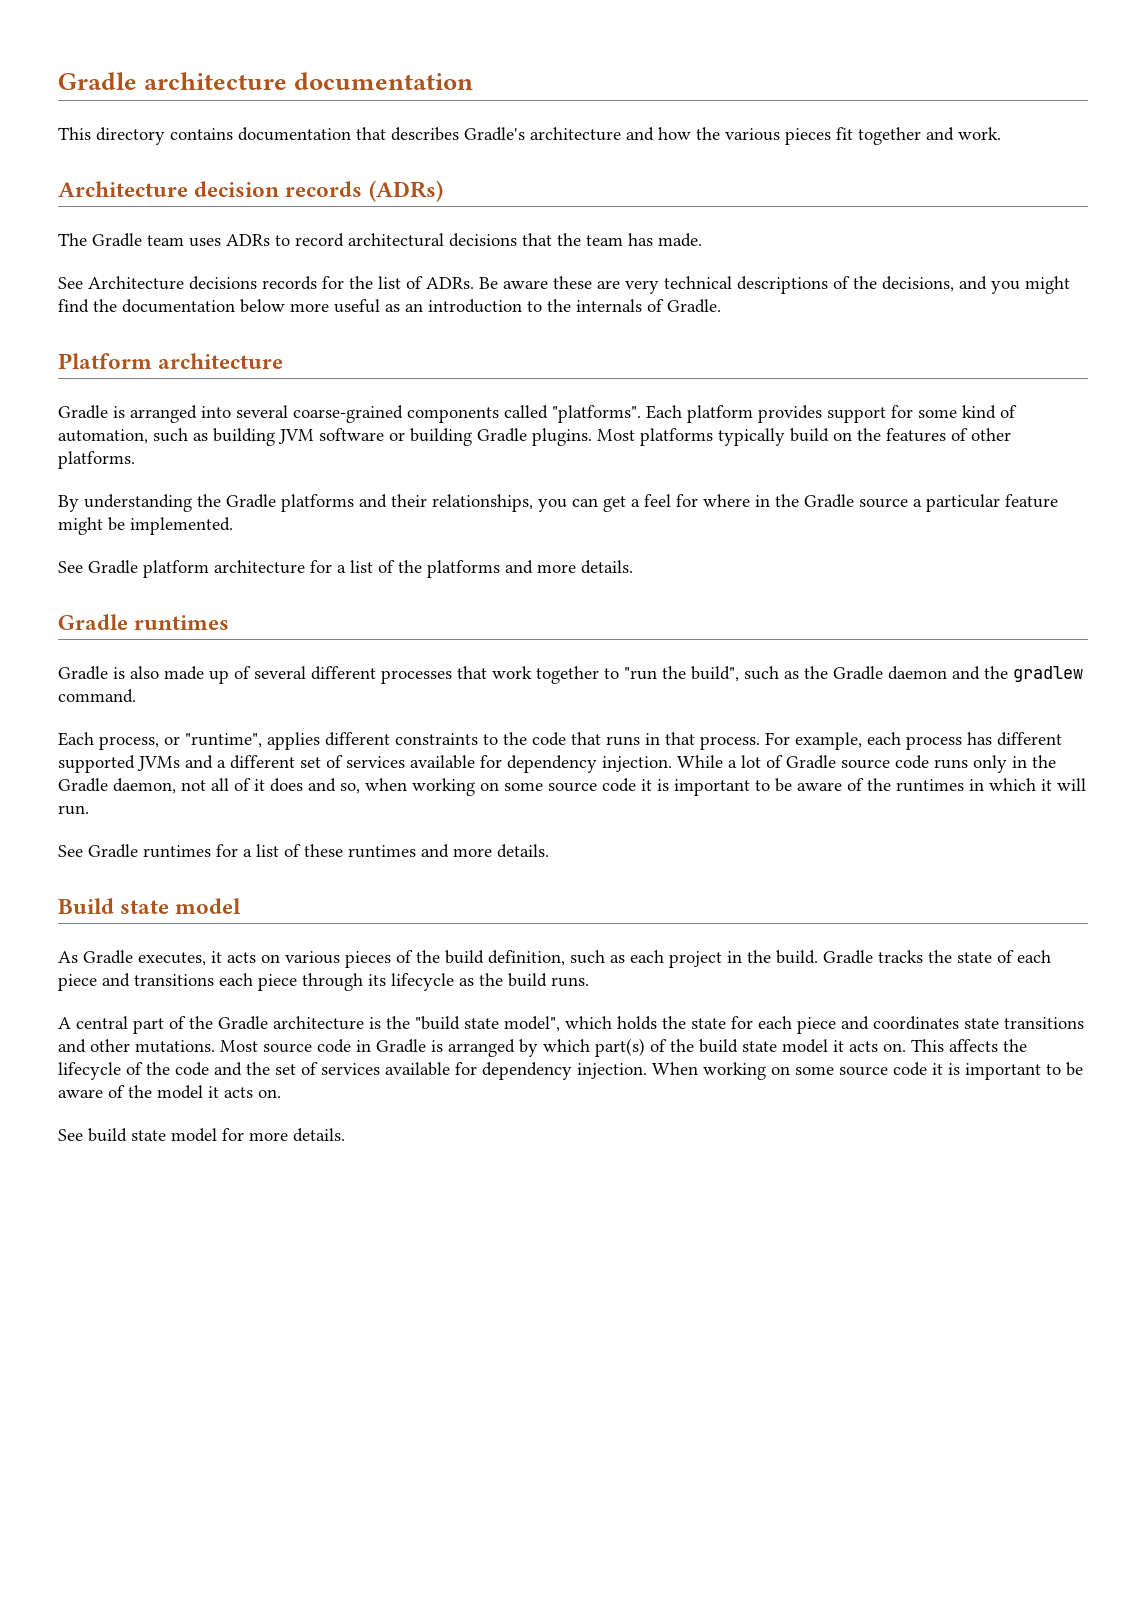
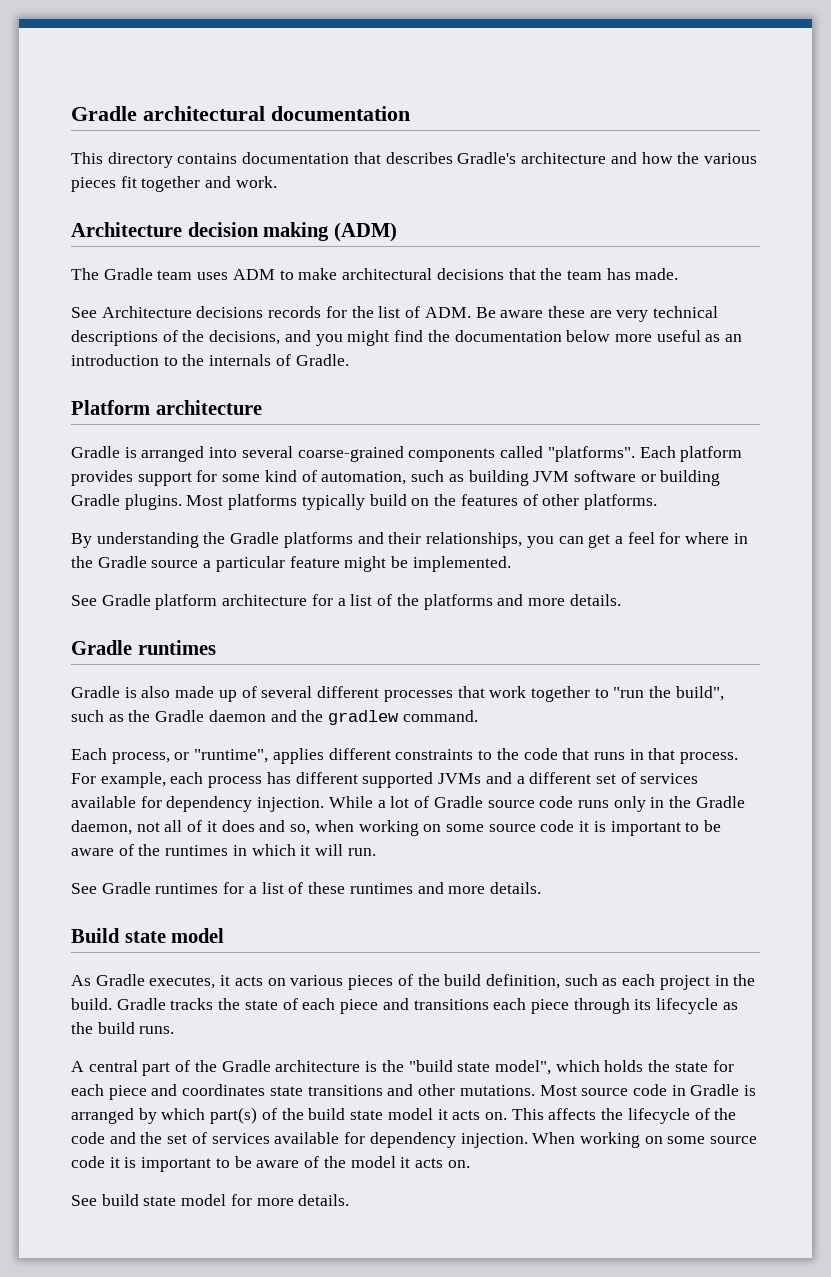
[58,72,288,90] Gradle architecture -> [71,106,265,121] Gradle architectural
[285,180,443,202] records (ADRs) -> [263,222,397,242] making (ADM)
[226,233,344,247] ADRs to record -> [232,268,338,280] ADM to make
[426,277,474,289] ADRs. -> [424,307,471,318] ADM.

